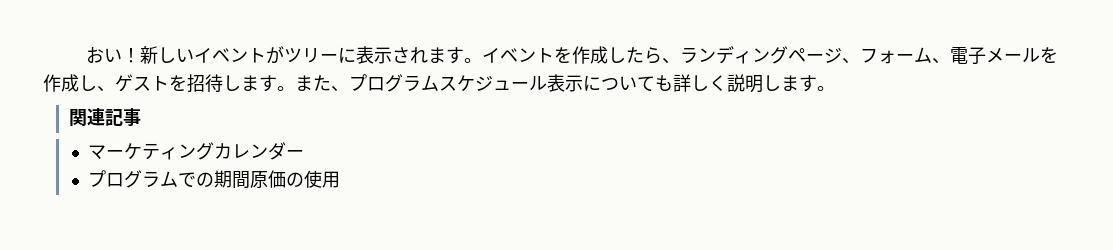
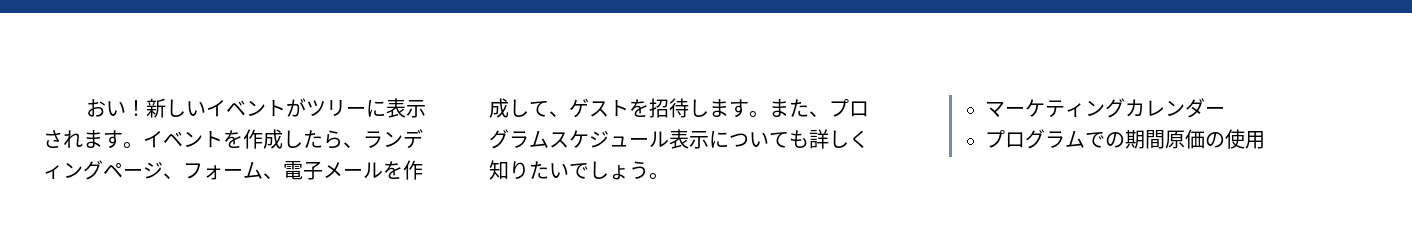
(97, 83) none -> [529,101,549,117] て
[727,74,835,93] [68,108,141,126] 説明します。 // 関連記事 -> [489,160,669,180] 知りたいでしょう。

